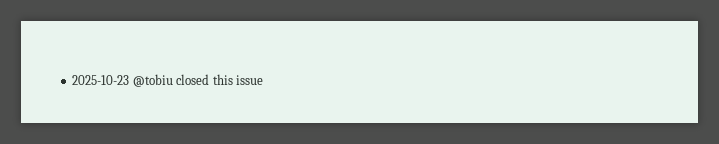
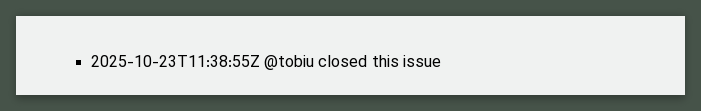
[72,75,130,85] 2025-10-23 -> [90,55,260,67] 2025-10-23T11:38:55Z

